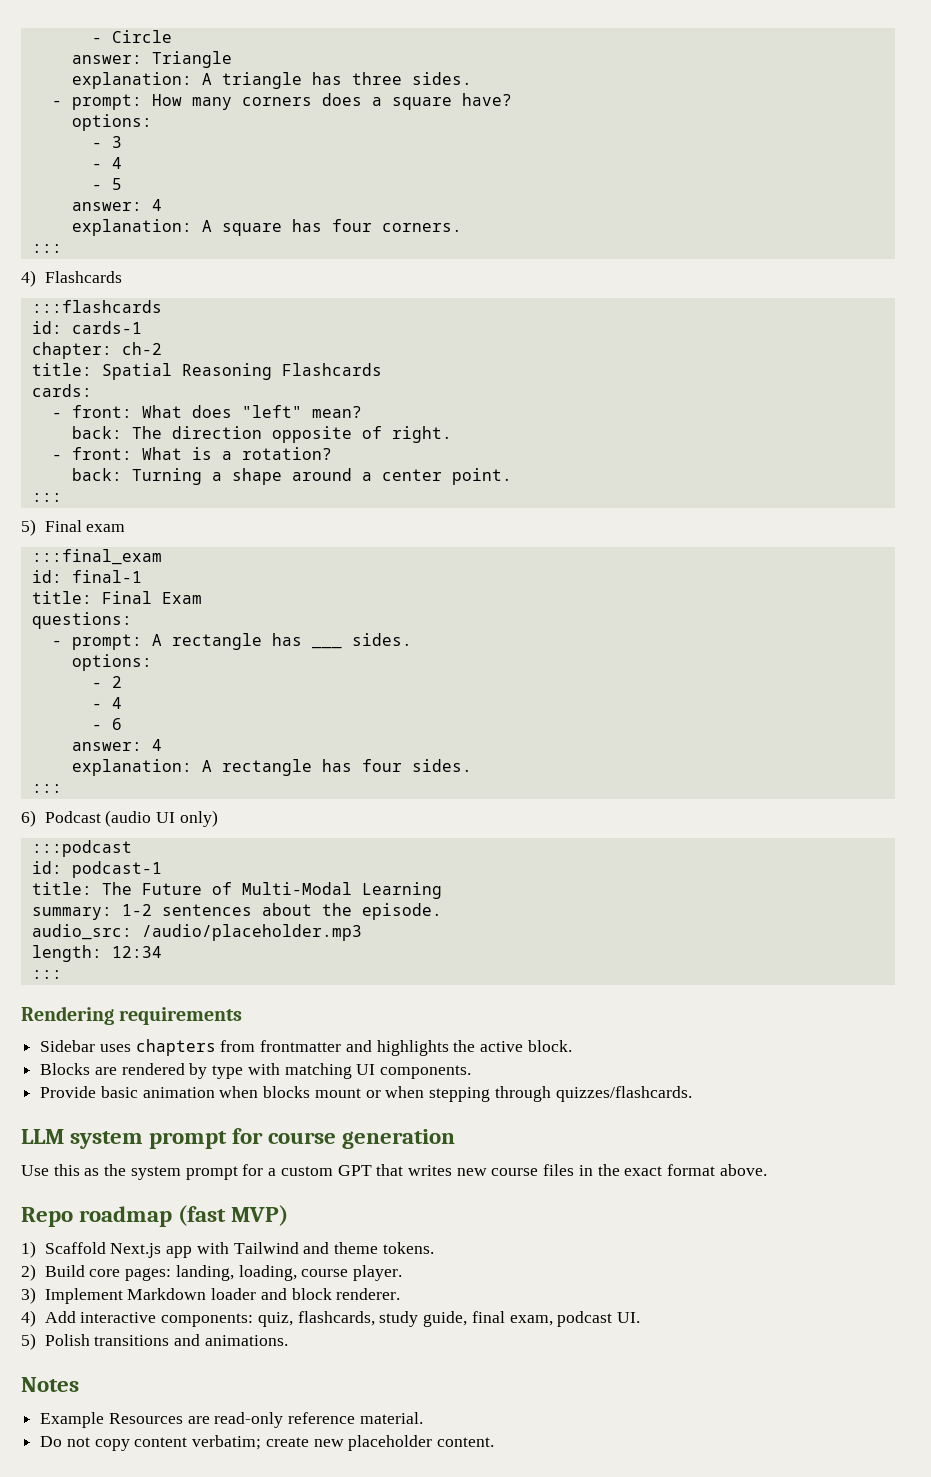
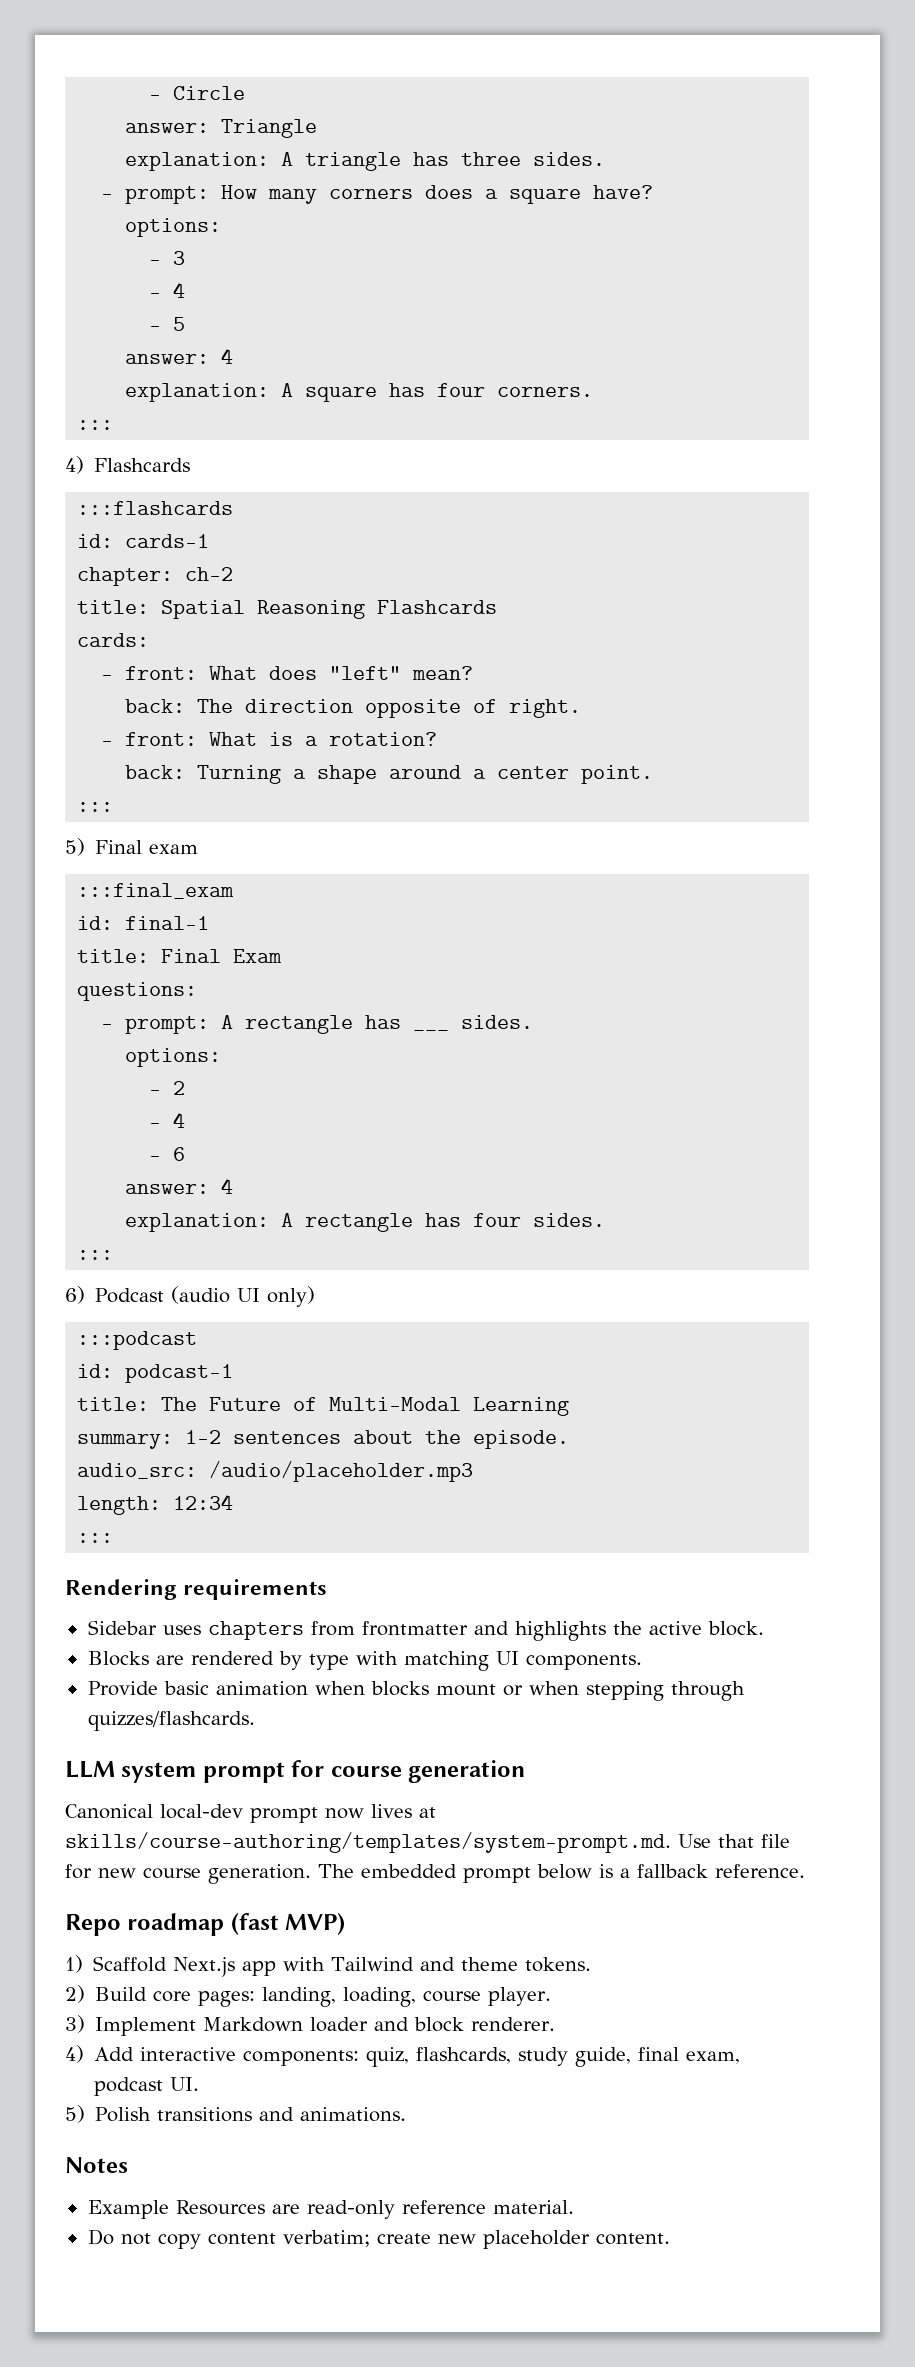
[21,1164,767,1180] Use this as the system prompt for a custom GPT that writes new course files in the exact format above. -> [65,1804,436,1823] [65,1832,790,1853] [65,1864,805,1884] Canonical local-dev prompt now lives at skills/course-authoring/templates/system-prompt.md. Use that file for new course generation. The embedded prompt below is a fallback reference.

